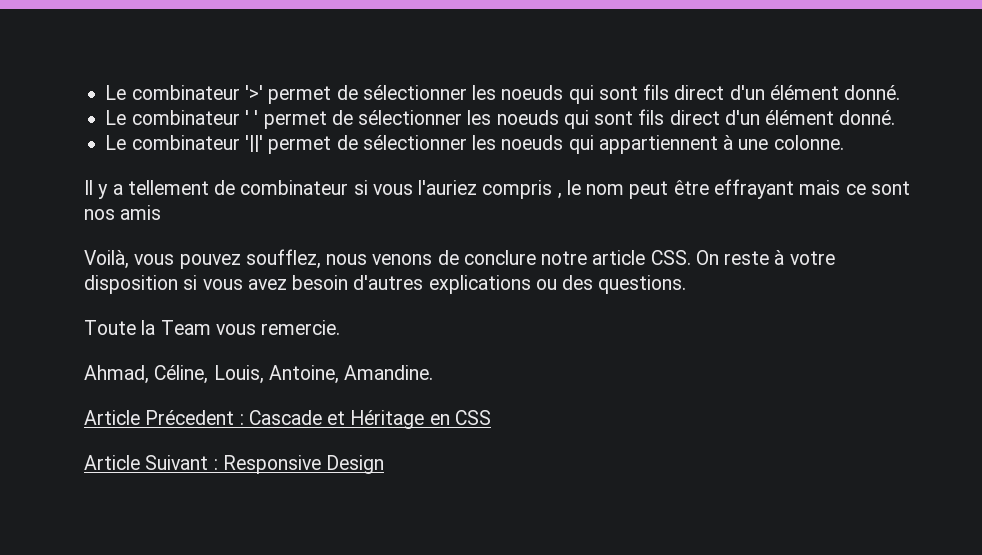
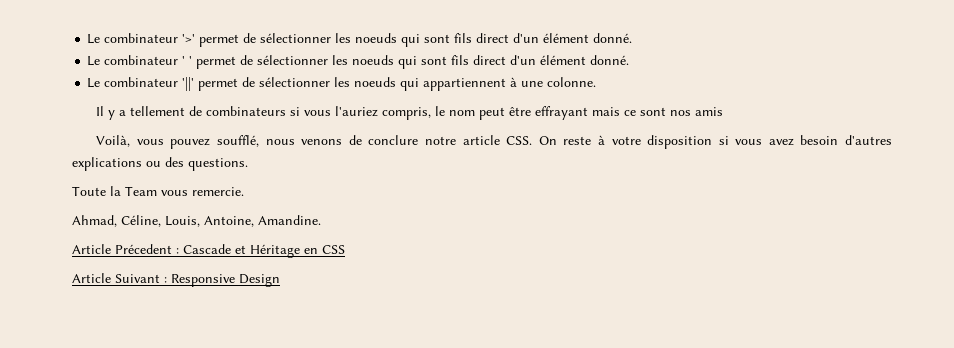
[240,180,349,195] combinateur -> [206,106,287,116] combinateurs
[482,180,562,199] compris , -> [382,107,432,120] compris,
[245,249,321,269] soufflez, -> [217,135,260,147] soufflé,

